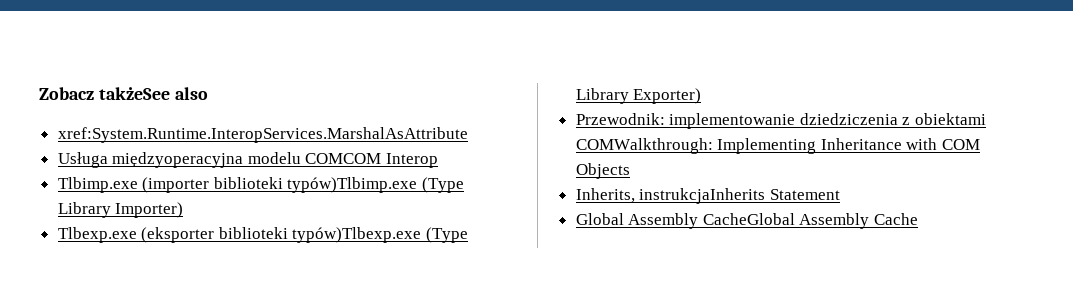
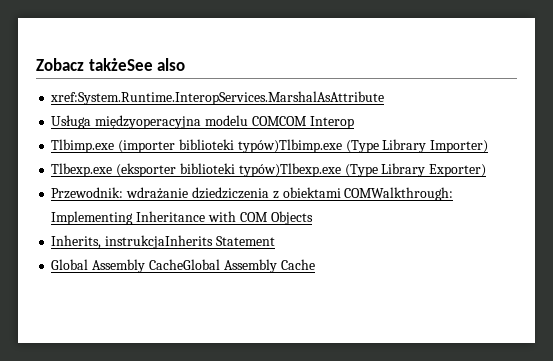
[669,113,796,129] implementowanie -> [126,187,189,199] wdrażanie

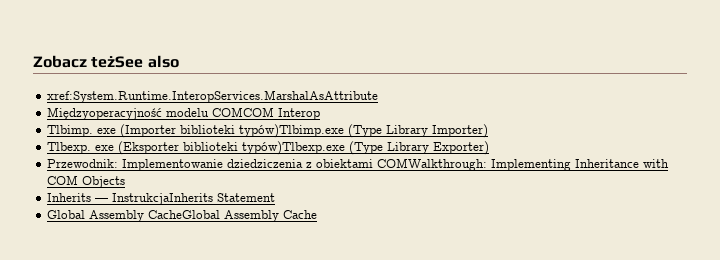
[88,58,153,71] takżeSee -> [91,56,144,68] teżSee
[51,115,202,129] Usługa międzyoperacyjna -> [47,107,163,120] Międzyoperacyjność
[51,139,176,153] Tlbimp.exe (importer -> [47,124,177,138] Tlbimp. exe (Importer
[51,163,177,177] Tlbexp.exe (eksporter -> [47,141,180,155] Tlbexp. exe (Eksporter
[126,187,189,199] wdrażanie -> [122,159,224,171] Implementowanie
[51,235,214,249] Inherits, instrukcjaInherits -> [47,193,214,205] Inherits — InstrukcjaInherits

